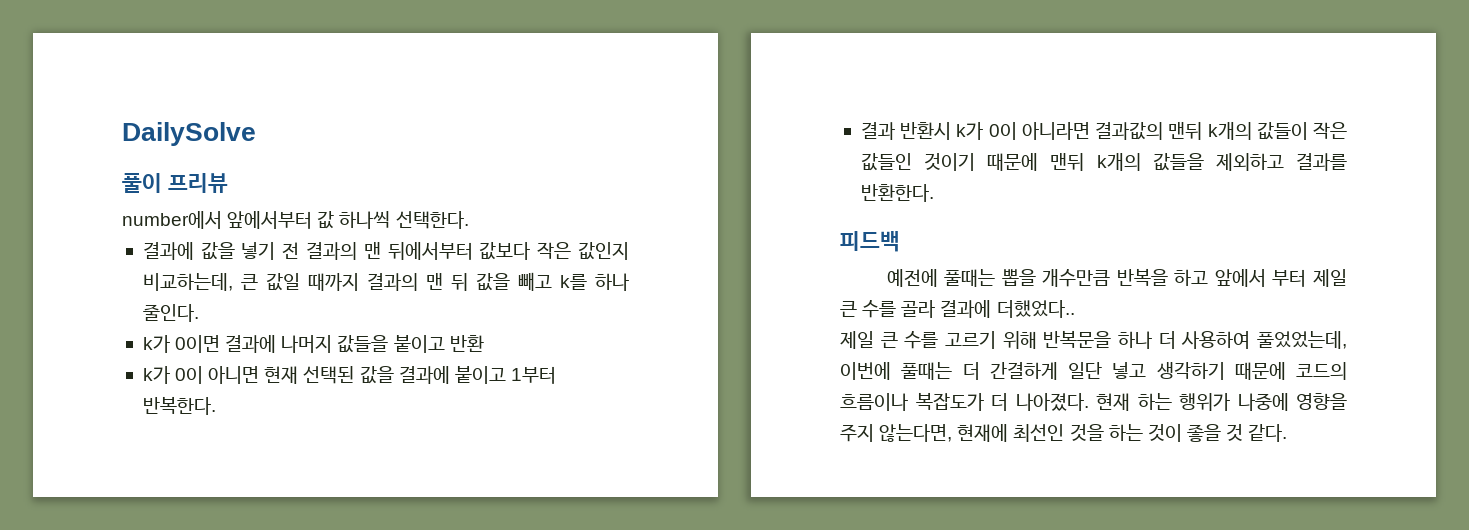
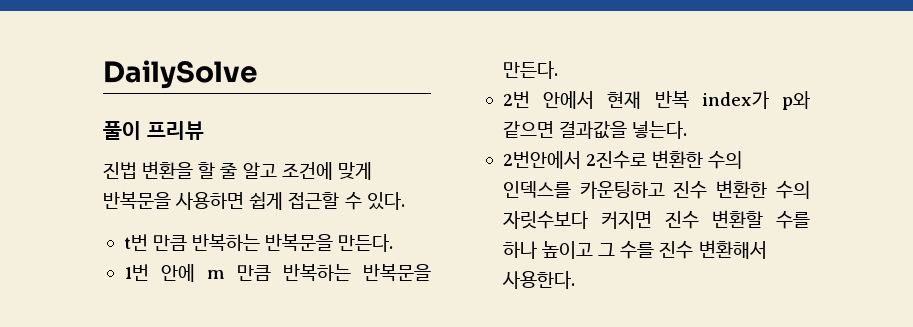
[122,211,469,229] [142,242,629,260] [142,272,629,291] [142,304,199,322] [142,335,484,353] [142,366,556,384] [142,396,216,415] [860,122,1347,140] [860,153,1347,171] [860,184,934,202] [840,231,900,252] [886,268,1347,287] [840,300,1075,318] [840,330,1347,349] [840,362,1347,380] [840,392,1347,411] [840,424,1288,442] number에서 앞에서부터 값 하나씩 선택한다. // 결과에 값을 넣기 전 결과의 맨 뒤에서부터 값보다 작은 값인지 비교하는데, 큰 값일 때까지 결과의 맨 뒤 값을 빼고 k를 하나 줄인다. // k가 0이면 결과에 나머지 값들을 붙이고 반환 // k가 0이 아니면 현재 선택된 값을 결과에 붙이고 1부터 반복한다. // 결과 반환시 k가 0이 아니라면 결과값의 맨뒤 k개의 값들이 작은 값들인 것이기 때문에 맨뒤 k개의 값들을 제외하고 결과를 반환한다. // 피드백 // 예전에 풀때는 뽑을 개수만큼 반복을 하고 앞에서 부터 제일 큰 수를 골라 결과에 더했었다.. // 제일 큰 수를 고르기 위해 반복문을 하나 더 사용하여 풀었었는데, 이번에 풀때는 더 간결하게 일단 넣고 생각하기 때문에 코드의 흐름이나 복잡도가 더 나아졌다. 현재 하는 행위가 나중에 영향을 주지 않는다면, 현재에 최선인 것을 하는 것이 좋을 것 같다. -> [103,161,372,180] [103,191,405,210] [123,233,394,252] [123,263,432,282] [502,61,558,79] [502,90,810,110] [502,121,688,139] [502,150,743,169] [502,180,810,199] [502,210,810,229] [502,240,767,259] [501,271,575,289] 진법 변환을 할 줄 알고 조건에 맞게 반복문을 사용하면 쉽게 접근할 수 있다. // t번 만큼 반복하는 반복문을 만든다. // 1번 안에 m 만큼 반복하는 반복문을 만든다. // 2번 안에서 현재 반복 index가 p와 같으면 결과값을 넣는다. // 2번안에서 2진수로 변환한 수의 인덱스를 카운팅하고 진수 변환한 수의 자릿수보다 커지면 진수 변환할 수를 하나 높이고 그 수를 진수 변환해서 사용한다.

